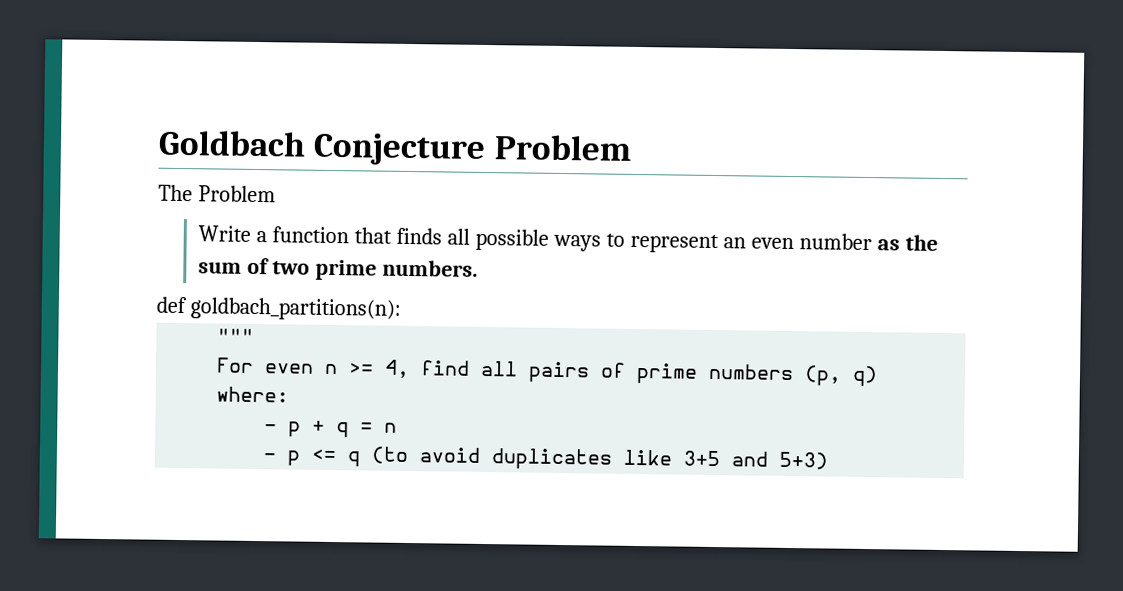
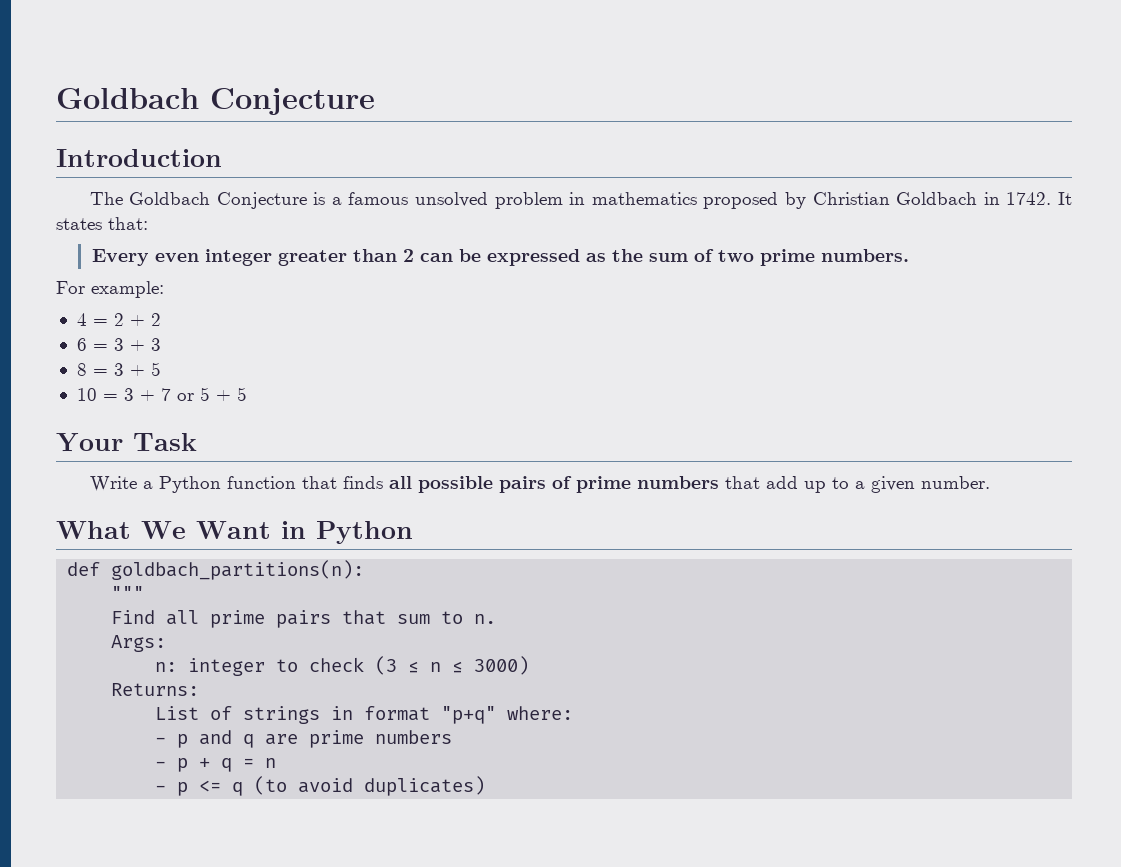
[158,129,632,166] Goldbach Conjecture Problem -> [56,88,375,115] [56,149,222,167] Goldbach Conjecture // Introduction
[197,185,276,203] [198,225,872,254] Problem // Write a function that finds all possible ways to represent an even number -> [129,192,1072,209] [56,217,148,230] [91,249,580,266] Goldbach Conjecture is a famous unsolved problem in mathematics proposed by Christian Goldbach in 1742. It states that: // Every even integer greater than 2 can be expressed
[156,296,401,321] [217,328,255,344] [216,357,879,387] [216,386,290,403] def goldbach_partitions(n): // """ // For even n >= 4, find all pairs of prime numbers (p, q) where: -> [56,281,164,298] [76,313,161,326] [76,338,161,351] [76,362,161,376] [76,387,247,401] [56,433,197,452] [89,476,990,493] [56,521,413,544] [67,560,365,580] [111,586,145,600] [111,610,497,628] [111,635,167,652] [155,656,530,676] [111,683,200,696] [155,706,574,724] [155,730,453,748] For example: // 4 = 2 + 2 // 6 = 3 + 3 // 8 = 3 + 5 // 10 = 3 + 7 or 5 + 5 // Your Task // Write a Python function that finds all possible pairs of prime numbers that add up to a given number. // What We Want in Python // def goldbach_partitions(n): // """ // Find all prime pairs that sum to n. // Args: // n: integer to check (3 ≤ n ≤ 3000) // Returns: // List of strings in format "p+q" where: // - p and q are prime numbers
[491,448,829,470] duplicates like 3+5 and 5+3) -> [364,776,486,796] duplicates)

